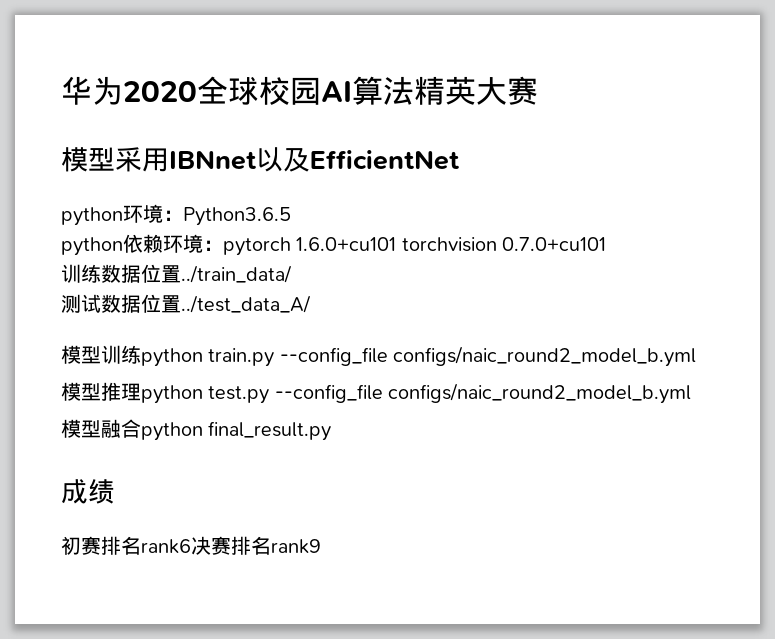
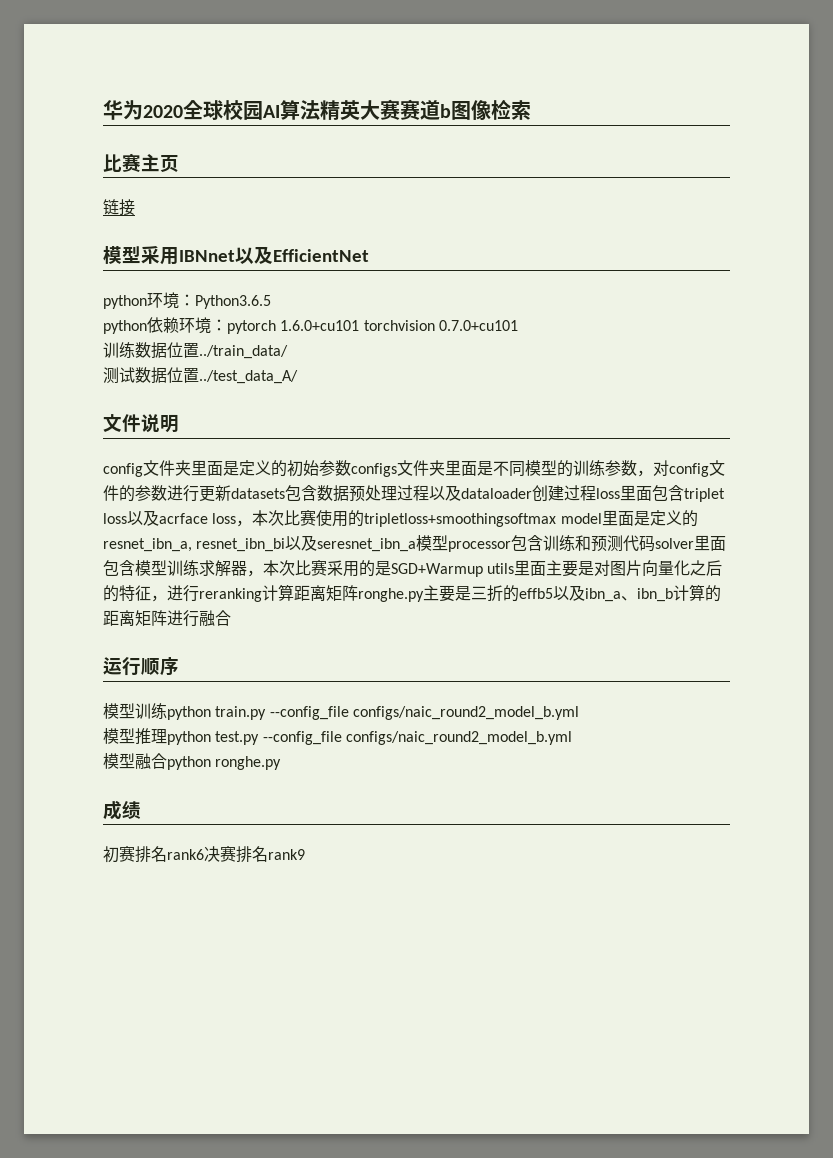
(538, 90) none -> [400,99,531,120] [103,153,179,172] [103,199,135,216] 赛道b图像检索 // 比赛主页 // 链接
(311, 304) none -> [103,414,179,433] [103,460,725,477] [103,485,725,502] [103,509,698,527] [103,535,727,552] [103,559,723,577] [103,584,721,602] [103,610,231,627] [103,657,179,676] // 文件说明 // config文件夹里面是定义的初始参数configs文件夹里面是不同模型的训练参数，对config文件的参数进行更新datasets包含数据预处理过程以及dataloader创建过程loss里面包含triplet loss以及acrface loss，本次比赛使用的tripletloss+smoothingsoftmax model里面是定义的resnet_ibn_a, resnet_ibn_bi以及seresnet_ibn_a模型processor包含训练和预测代码solver里面包含模型训练求解器，本次比赛采用的是SGD+Warmup utils里面主要是对图片向量化之后的特征，进行reranking计算距离矩阵ronghe.py主要是三折的effb5以及ibn_a、ibn_b计算的距离矩阵进行融合 // 运行顺序
[208,421,332,441] final_result.py -> [215,756,282,770] ronghe.py

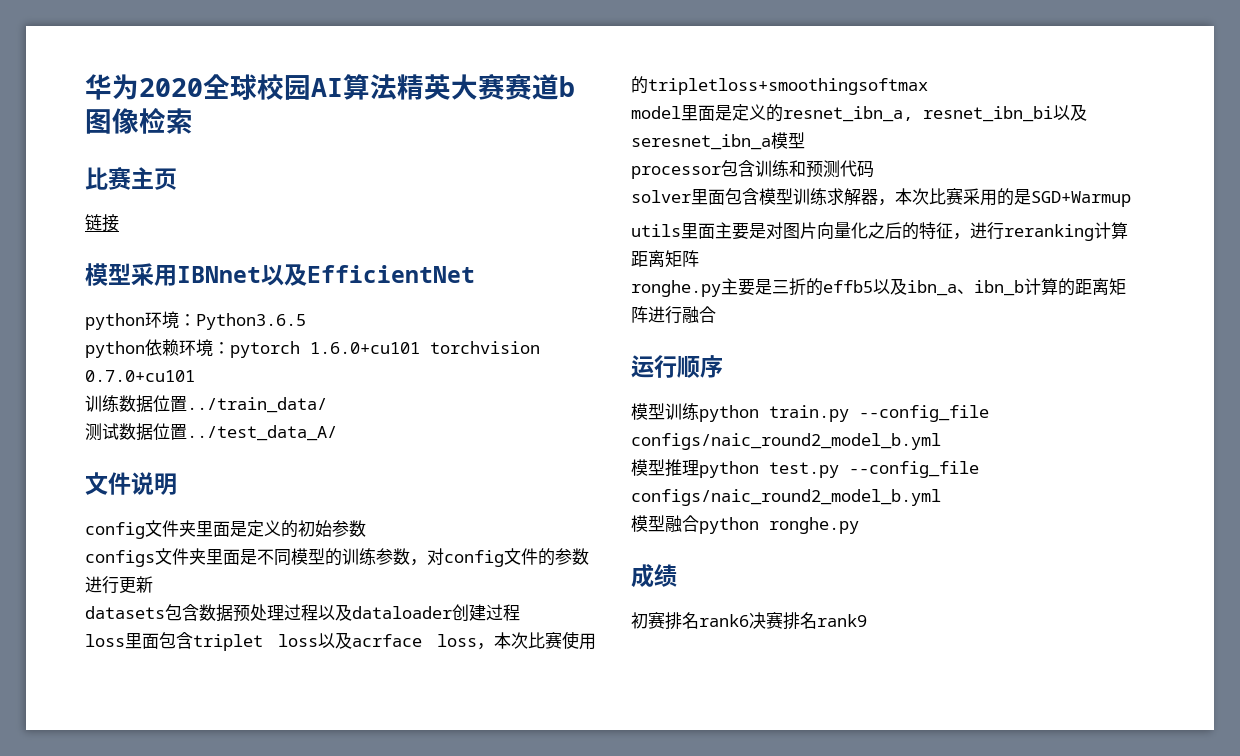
(351, 468) none -> (366, 528) //
(231, 493) none -> (153, 584) //
(596, 493) none -> (520, 612) //
(557, 520) none -> (928, 86) //
(449, 543) none -> (805, 140) //
(656, 543) none -> (874, 169) //
(483, 570) none -> (1131, 199) //
(358, 593) none -> (699, 258) //

